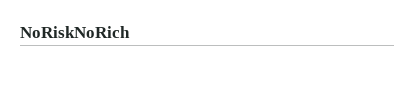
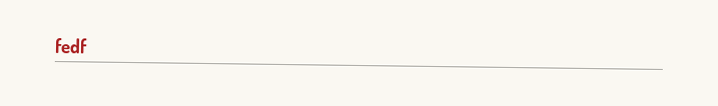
[20,26,130,38] NoRiskNoRich -> [54,38,88,54] fedf

